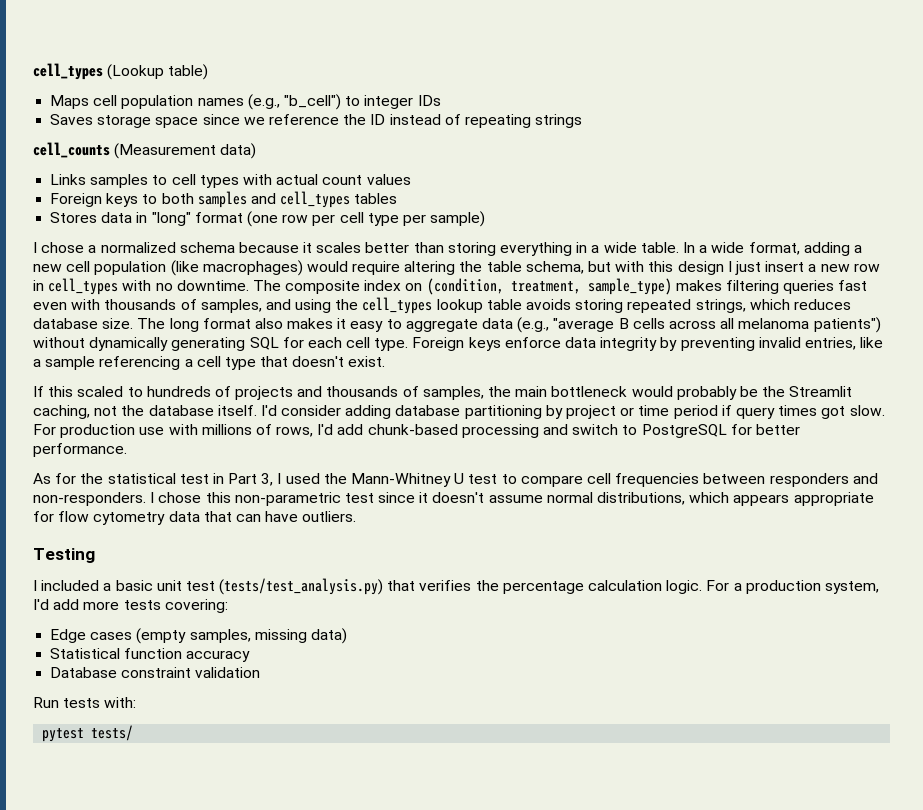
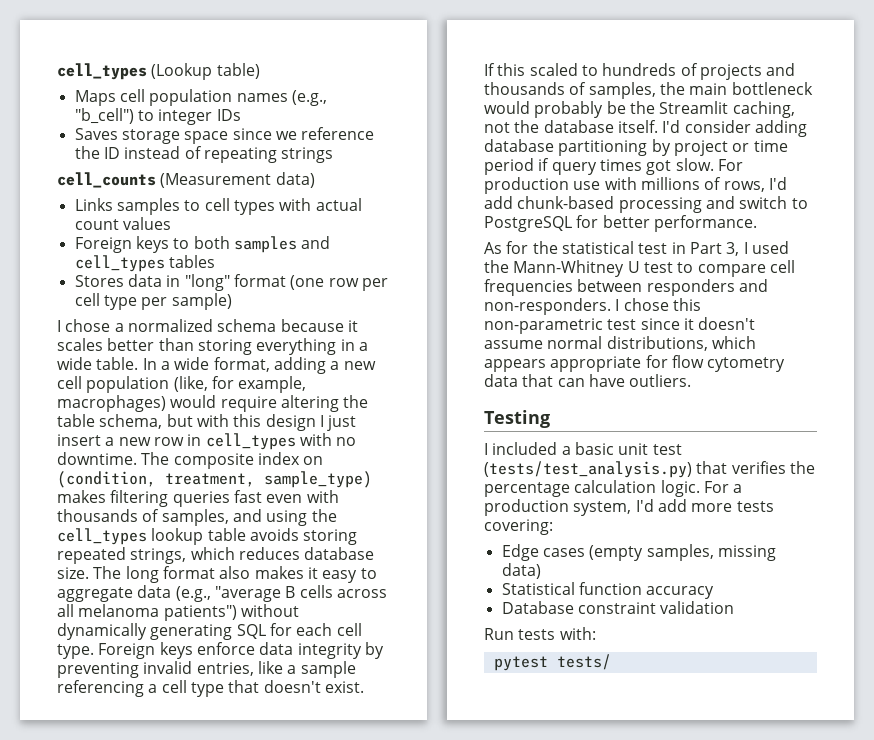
[170,260,199,276] (like -> [173,376,307,393] (like, for example,

